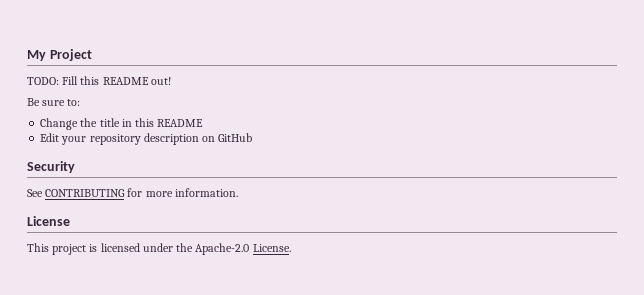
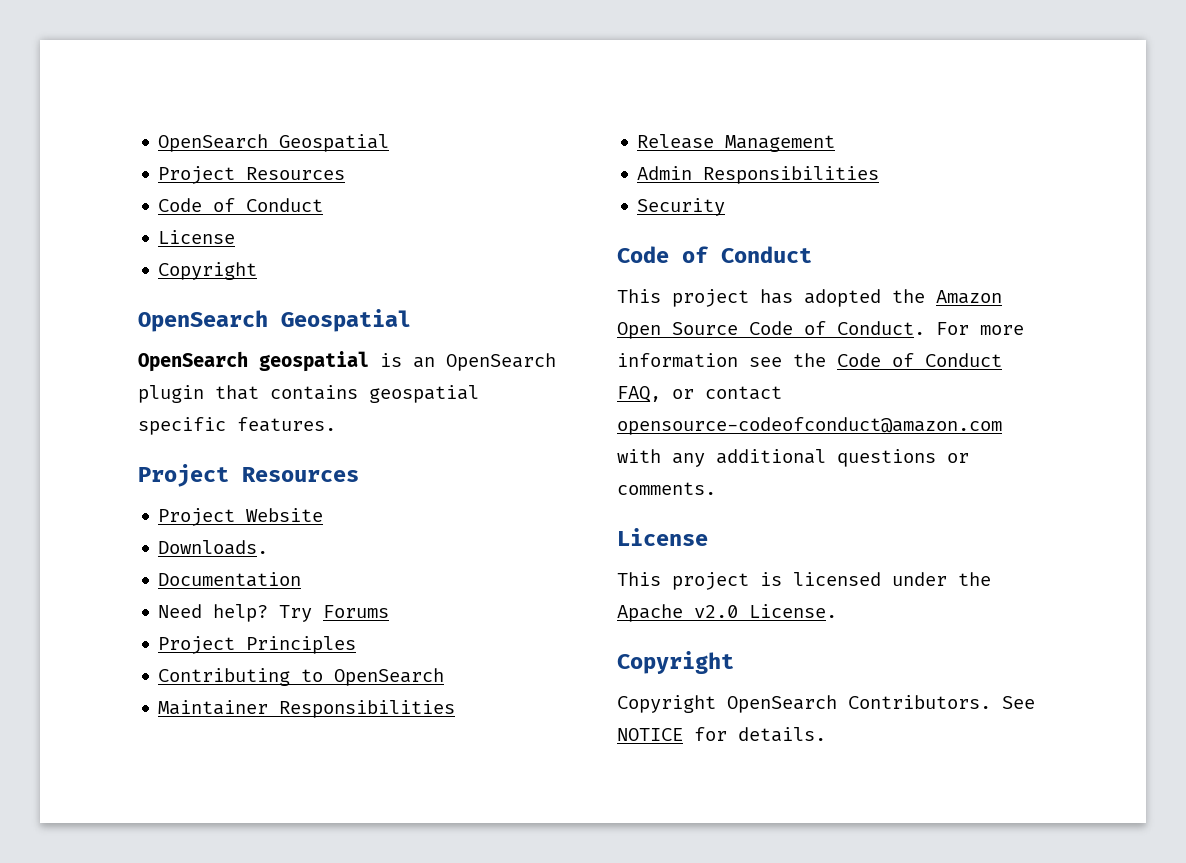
[27,49,92,61] [27,76,171,85] [27,98,81,106] [40,118,204,130] [40,133,253,145] [27,161,75,173] [27,188,238,197] My Project // TODO: Fill this README out! // Be sure to: // Change the title in this README // Edit your repository description on GitHub // Security // See CONTRIBUTING for more information. -> [158,134,390,152] [158,166,346,184] [158,198,324,212] [158,230,236,244] [158,262,258,280] [138,309,411,332] [138,351,556,372] [138,385,479,403] [138,417,336,435] [138,464,359,487] [158,508,324,526] [158,540,269,555] [158,572,302,587] [158,604,390,622] [158,636,357,654] [158,668,445,686] [158,700,456,718] [637,134,836,152] [637,166,880,184] [637,198,726,216] [617,246,812,263] [617,289,1002,307] [617,321,1024,339] [617,353,1002,368] [617,386,782,403] [617,417,1002,435] [617,449,969,467] [617,482,716,495] OpenSearch Geospatial // Project Resources // Code of Conduct // License // Copyright // OpenSearch Geospatial // OpenSearch geospatial is an OpenSearch plugin that contains geospatial specific features. // Project Resources // Project Website // Downloads. // Documentation // Need help? Try Forums // Project Principles // Contributing to OpenSearch // Maintainer Responsibilities // Release Management // Admin Responsibilities // Security // Code of Conduct // This project has adopted the Amazon Open Source Code of Conduct. For more information see the Code of Conduct FAQ, or contact opensource-codeofconduct@amazon.com with any additional questions or comments.
[195,243,250,255] Apache-2.0 -> [617,604,738,622] Apache v2.0
(291, 248) none -> [617,651,734,674] [617,695,1035,713] [617,727,826,742] // Copyright // Copyright OpenSearch Contributors. See NOTICE for details.

